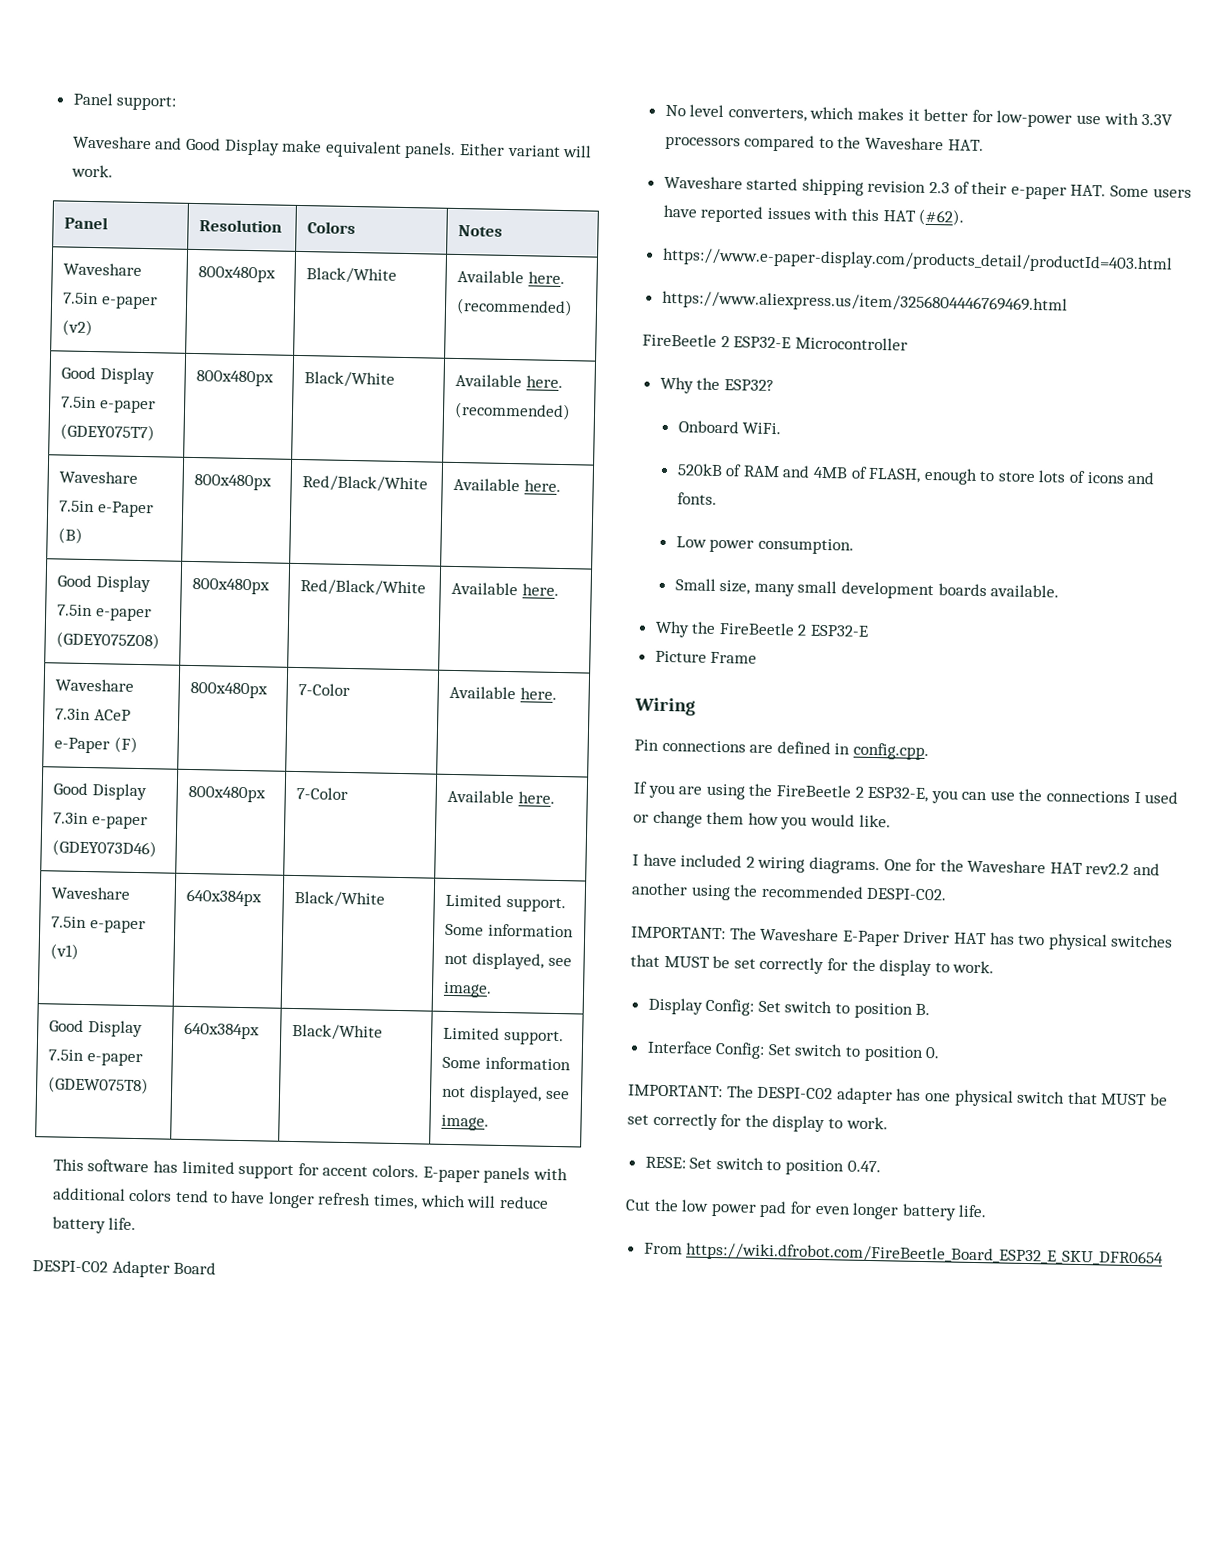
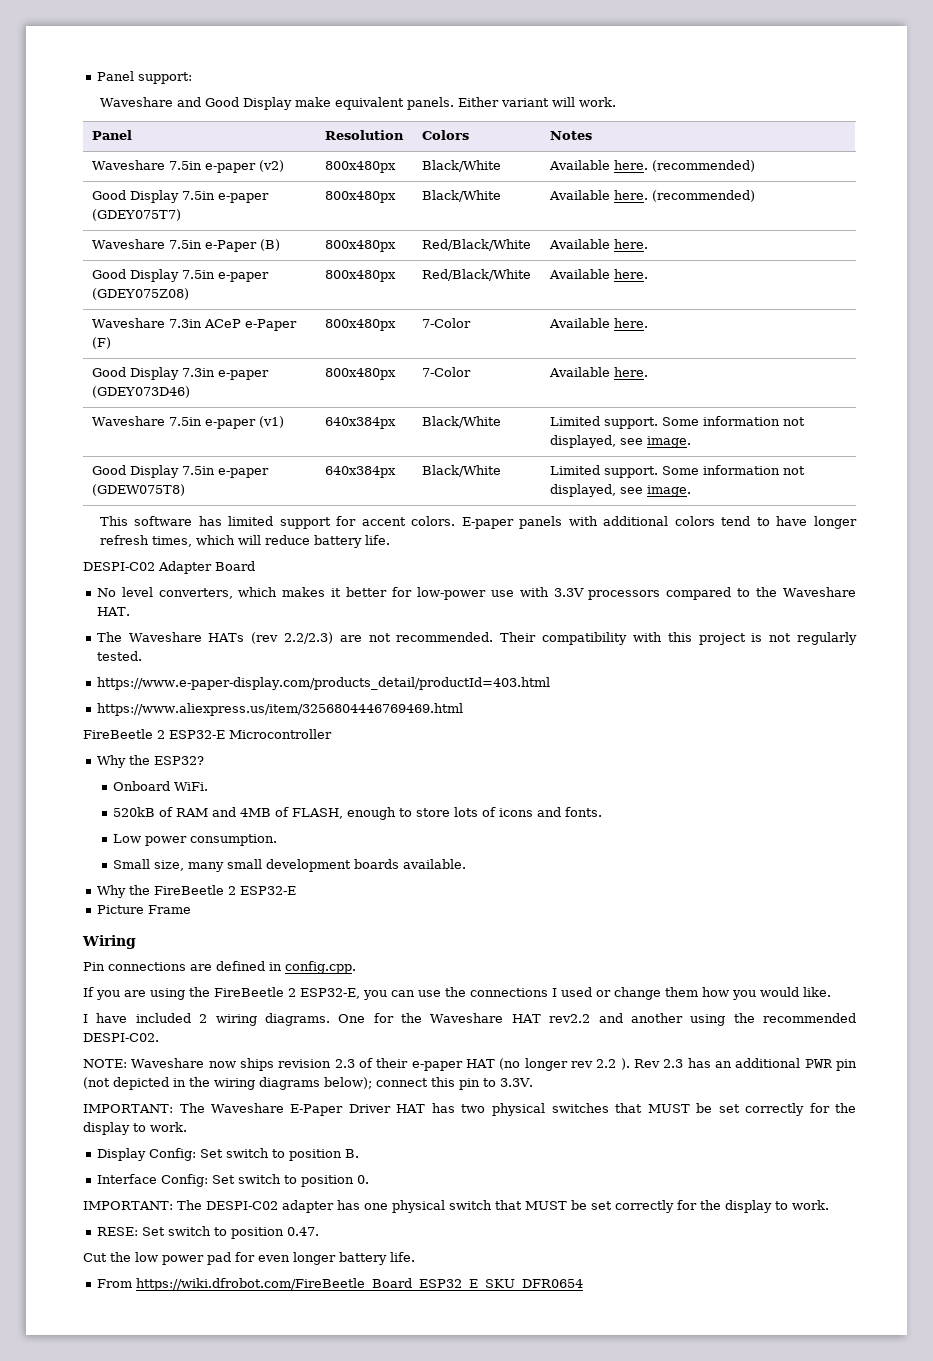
[663,175,1192,200] [662,204,965,226] Waveshare started shipping revision 2.3 of their e-paper HAT. Some users have reported issues with this HAT (#62). -> [96,632,858,645] [96,651,142,661] The Waveshare HATs (rev 2.2/2.3) are not recommended. Their compatibility with this project is not regularly tested.
(948, 894) none -> [83,1058,858,1071] [83,1077,533,1090] // NOTE: Waveshare now ships revision 2.3 of their e-paper HAT (no longer rev 2.2 ). Rev 2.3 has an additional PWR pin (not depicted in the wiring diagrams below); connect this pin to 3.3V.

